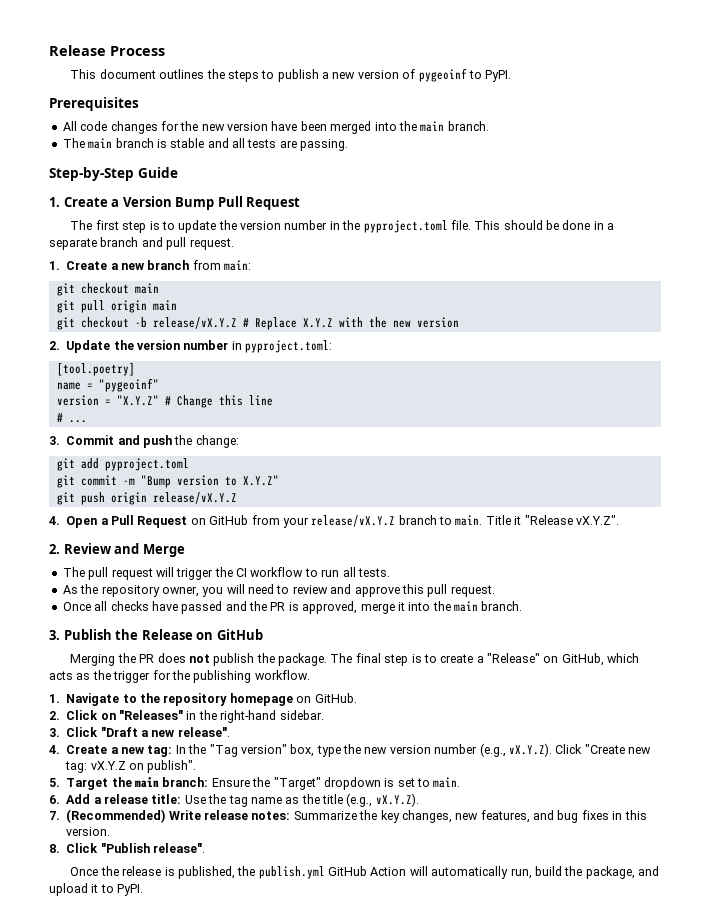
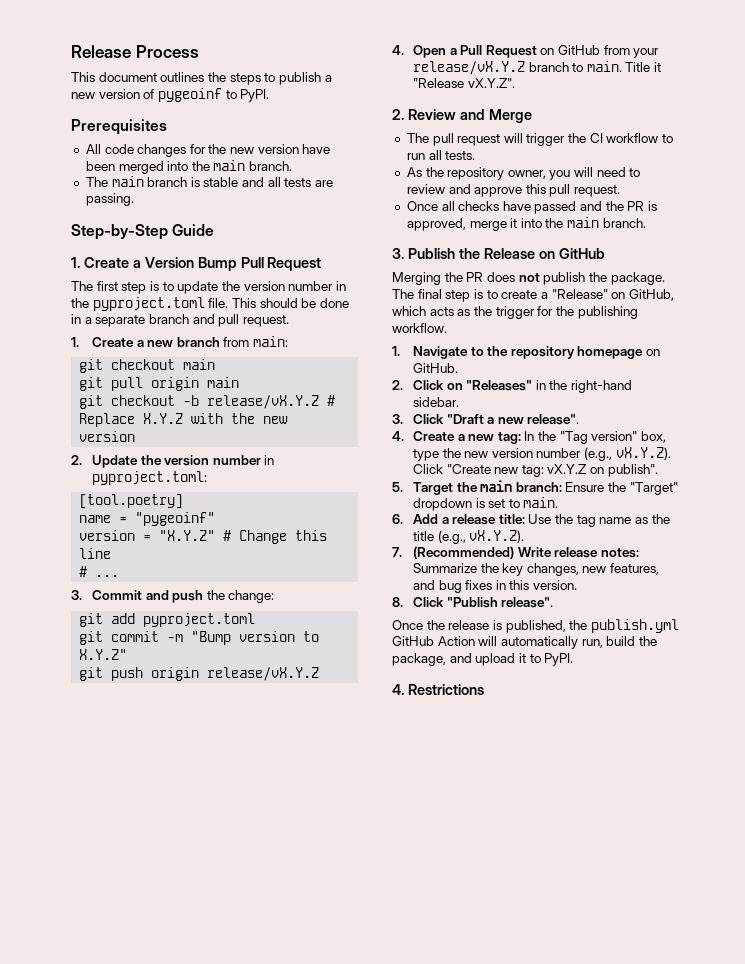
(144, 890) none -> [392,684,484,695] // 4. Restrictions

